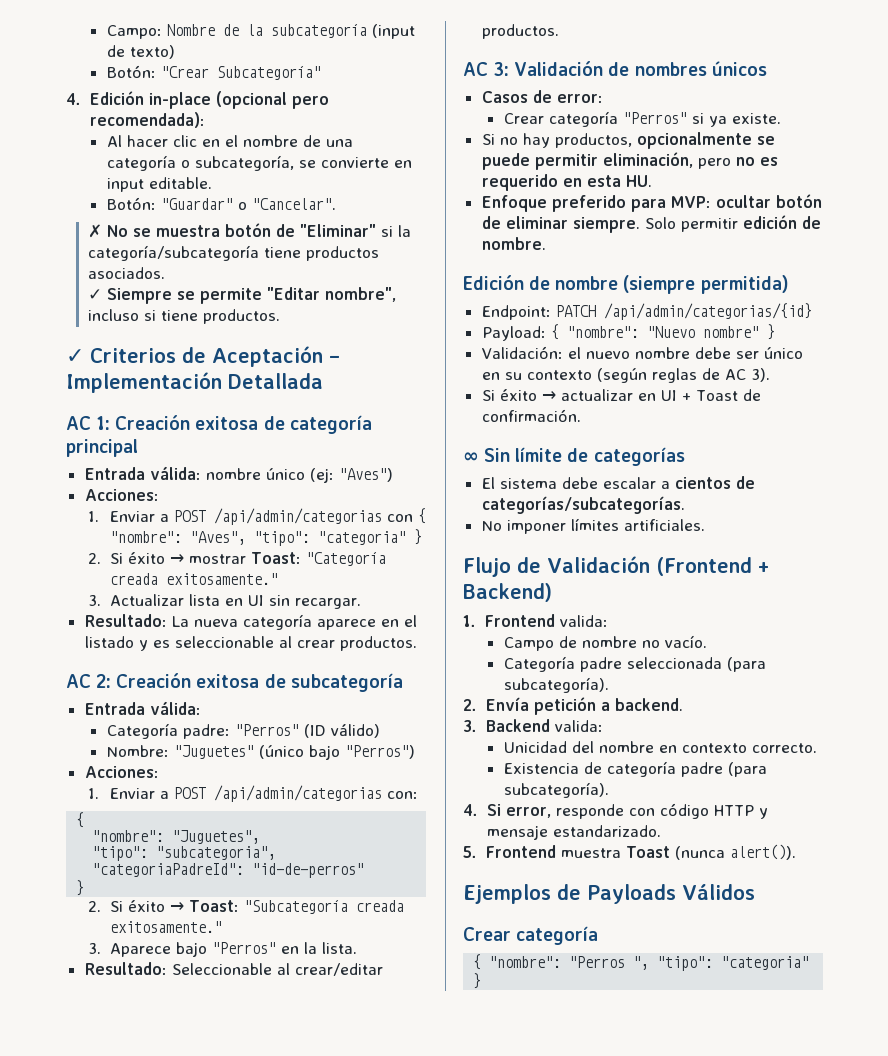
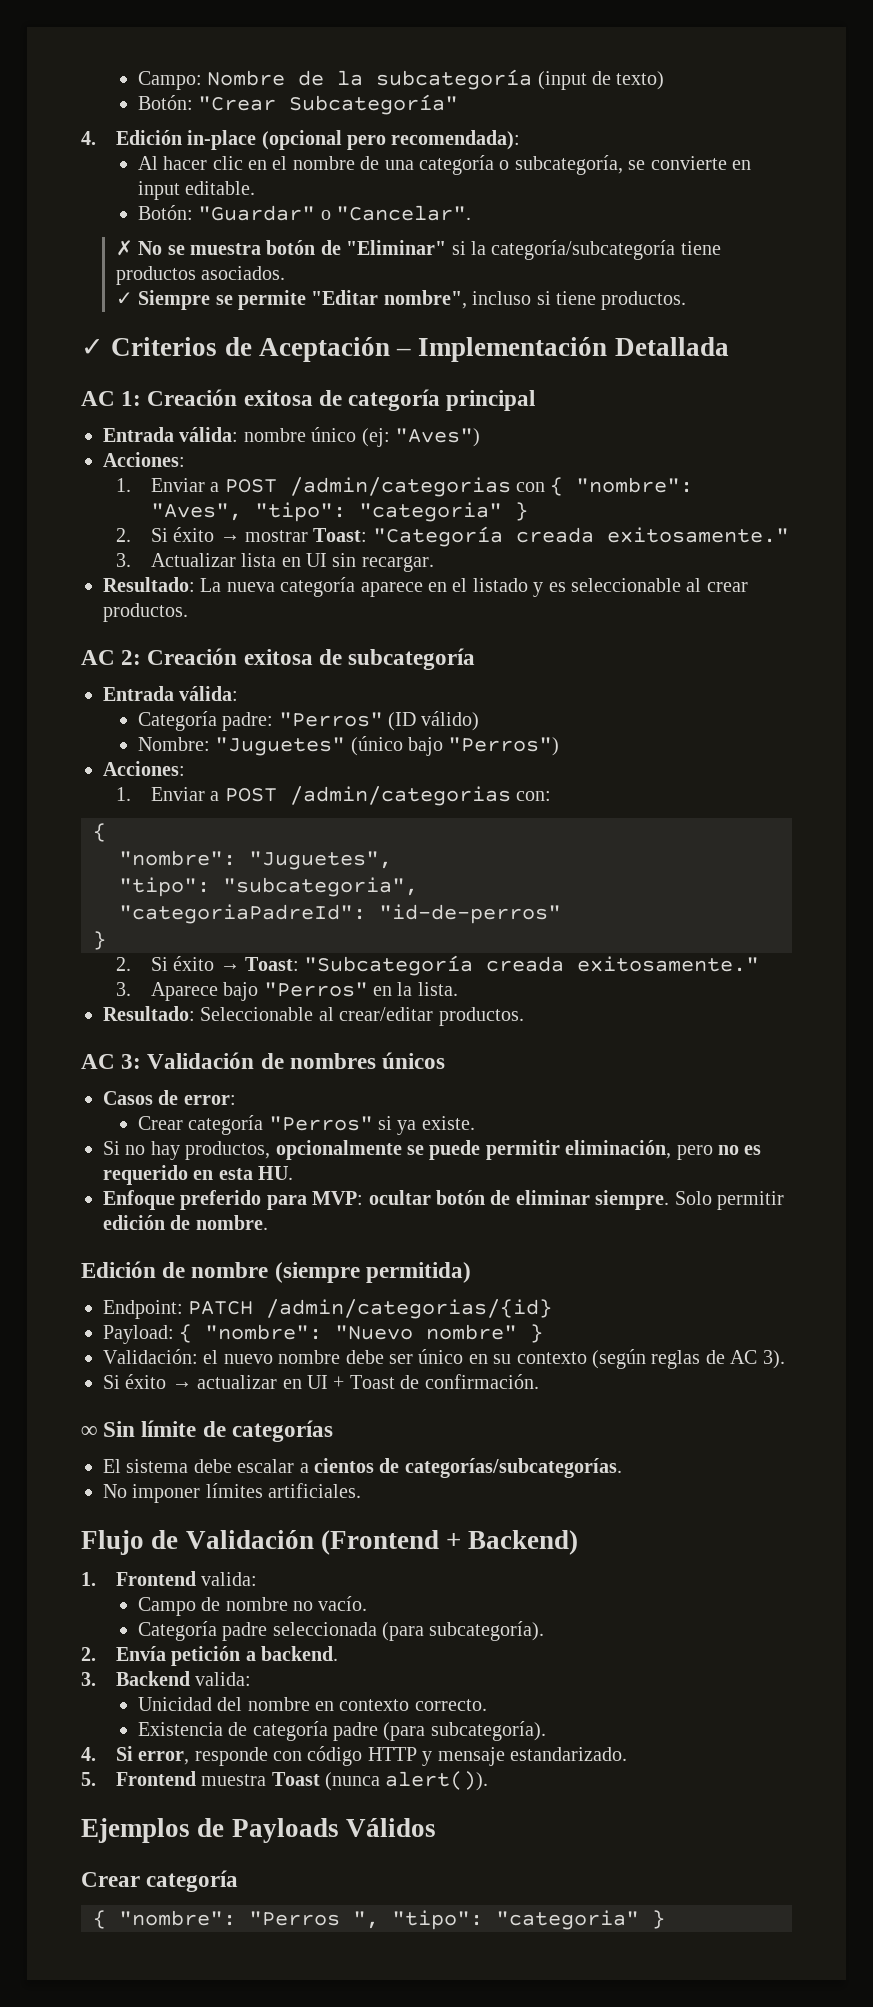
[213,508,382,525] /api/admin/categorias -> [289,477,511,497] /admin/categorias
[213,785,382,802] /api/admin/categorias -> [289,786,511,806] /admin/categorias
[603,303,812,320] /api/admin/categorias/{id} -> [266,1299,553,1319] /admin/categorias/{id}

